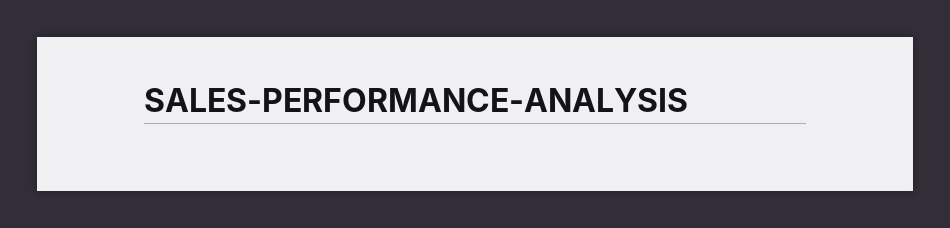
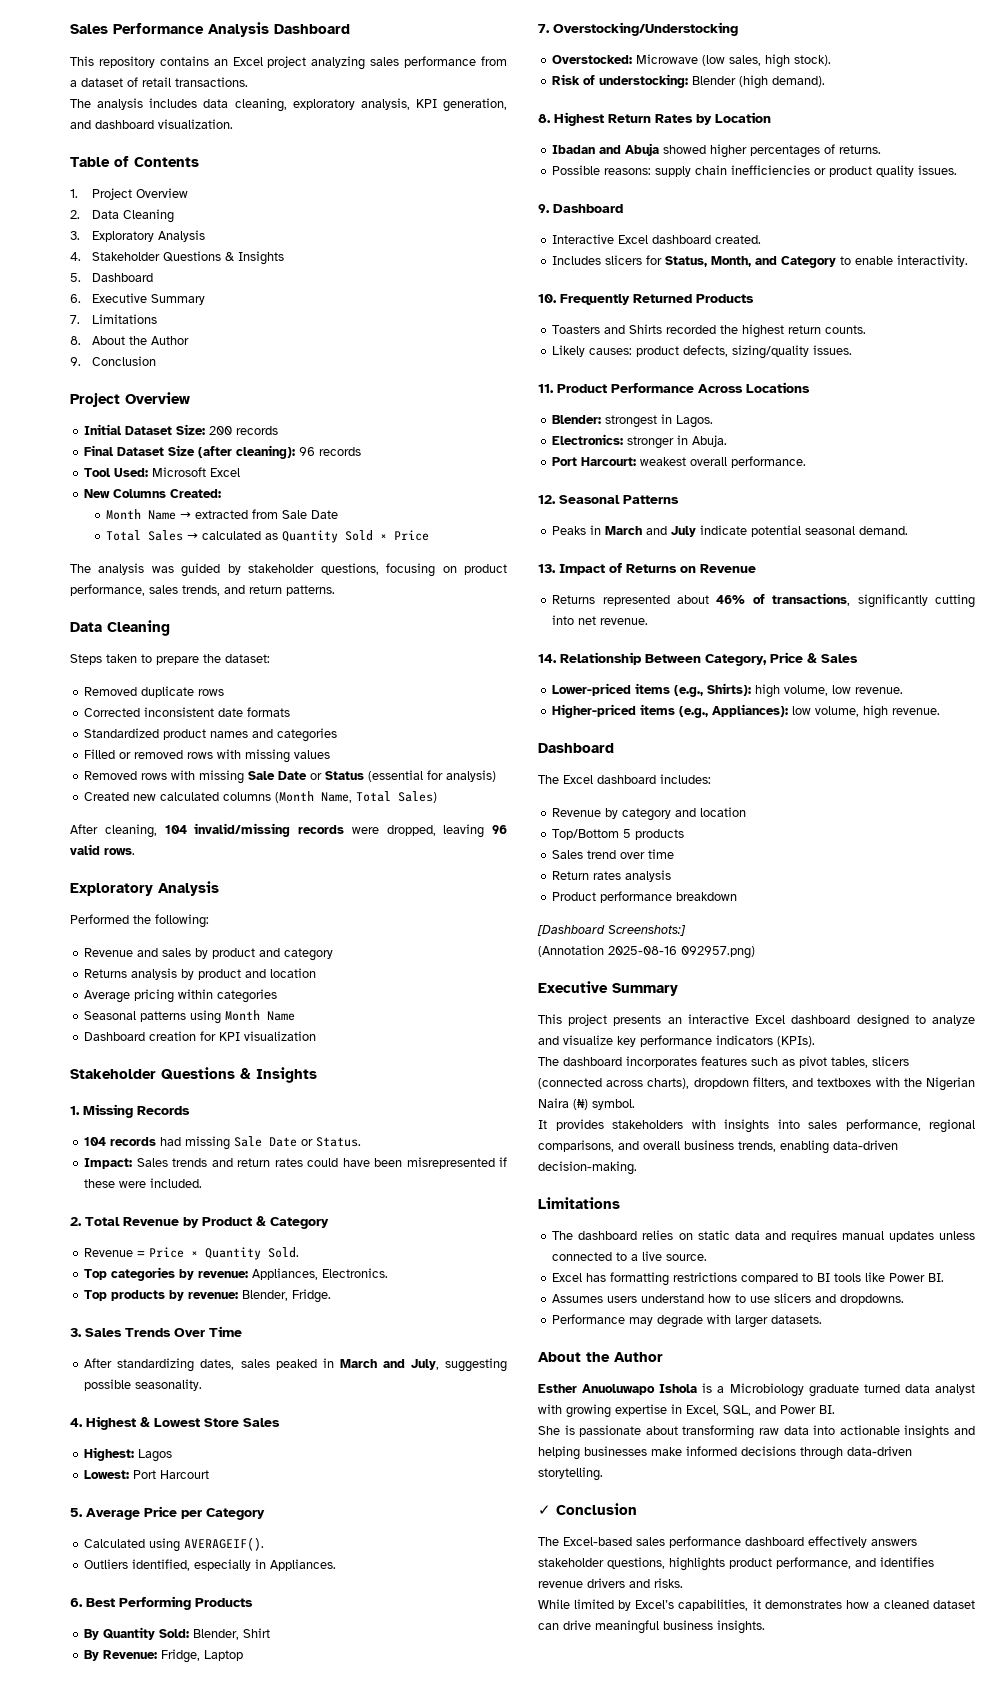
[144,88,688,112] SALES-PERFORMANCE-ANALYSIS -> [70,22,350,37] [70,56,508,70] [70,77,248,87] [70,98,507,112] [70,119,233,129] [70,156,199,167] [70,188,188,200] [70,209,174,223] [70,230,205,242] [70,251,284,265] [70,273,153,282] [70,293,205,305] [70,314,157,324] [70,336,189,345] [70,356,156,366] [70,392,190,407] [84,424,279,435] [84,445,362,459] [84,467,241,477] [84,489,222,498] [106,509,339,520] [106,530,430,543] [70,563,508,577] [70,584,335,596] [70,620,170,636] [70,654,270,665] [84,686,225,698] [84,707,291,717] [84,728,338,742] [84,749,331,763] [84,770,497,784] [84,791,438,803] [70,823,507,838] [70,844,135,855] [70,881,219,896] [70,914,209,928] [84,948,334,961] [84,968,317,980] [84,989,278,1003] [84,1010,296,1024] [84,1031,317,1041] [70,1067,317,1083] [70,1104,190,1118] [84,1136,362,1150] [84,1157,508,1169] [84,1178,203,1188] [70,1216,329,1229] [84,1247,300,1260] [84,1267,389,1281] [84,1289,332,1303] [70,1326,242,1337] [84,1358,507,1372] [84,1379,203,1391] [70,1416,280,1430] [84,1447,173,1462] [84,1470,210,1479] [70,1506,265,1520] [84,1537,265,1552] [84,1559,337,1571] [70,1596,253,1610] [84,1627,271,1640] [84,1649,244,1663] [538,22,738,36] [552,54,832,68] [552,74,826,89] [538,112,771,126] [552,143,882,158] [552,165,958,177] [538,204,623,213] [552,234,762,244] [552,255,969,268] [538,294,754,305] [552,324,867,338] [552,345,853,359] [538,382,810,393] [552,414,714,428] [552,434,728,449] [552,456,807,468] [538,495,679,504] [552,525,909,537] [538,563,756,575] [552,593,975,608] [552,615,649,625] [538,652,858,666] [552,683,904,698] [552,704,941,719] [538,743,614,753] [538,774,711,784] [552,807,747,821] [552,829,685,840] [552,849,675,859] [552,870,672,882] [552,891,738,903] [537,925,686,936] [538,945,755,959] [538,981,678,996] [538,1014,975,1028] [538,1035,815,1047] [538,1056,909,1068] [538,1077,975,1091] [538,1098,635,1110] [538,1119,975,1133] [538,1140,898,1154] [538,1161,637,1175] [538,1197,620,1209] [552,1230,975,1242] [552,1251,708,1261] [552,1272,945,1286] [552,1293,905,1305] [552,1314,823,1328] [538,1352,663,1362] [538,1383,975,1397] [538,1404,835,1418] [538,1425,976,1439] [538,1446,912,1460] [538,1467,603,1481] [538,1503,637,1515] [538,1536,917,1548] [538,1557,934,1571] [538,1578,683,1588] [538,1599,975,1611] [538,1620,765,1634] Sales Performance Analysis Dashboard // This repository contains an Excel project analyzing sales performance from a dataset of retail transactions. // The analysis includes data cleaning, exploratory analysis, KPI generation, and dashboard visualization. // Table of Contents // 1. Project Overview // 2. Data Cleaning // 3. Exploratory Analysis // 4. Stakeholder Questions & Insights // 5. Dashboard // 6. Executive Summary // 7. Limitations // 8. About the Author // 9. Conclusion // Project Overview // Initial Dataset Size: 200 records // Final Dataset Size (after cleaning): 96 records // Tool Used: Microsoft Excel // New Columns Created: // Month Name → extracted from Sale Date // Total Sales → calculated as Quantity Sold × Price // The analysis was guided by stakeholder questions, focusing on product performance, sales trends, and return patterns. // Data Cleaning // Steps taken to prepare the dataset: // Removed duplicate rows // Corrected inconsistent date formats // Standardized product names and categories // Filled or removed rows with missing values // Removed rows with missing Sale Date or Status (essential for analysis) // Created new calculated columns (Month Name, Total Sales) // After cleaning, 104 invalid/missing records were dropped, leaving 96 valid rows. // Exploratory Analysis // Performed the following: // Revenue and sales by product and category // Returns analysis by product and location // Average pricing within categories // Seasonal patterns using Month Name // Dashboard creation for KPI visualization // Stakeholder Questions & Insights // 1. Missing Records // 104 records had missing Sale Date or Status. // Impact: Sales trends and return rates could have been misrepresented if these were included. // 2. Total Revenue by Product & Category // Revenue = Price × Quantity Sold. // Top categories by revenue: Appliances, Electronics. // Top products by revenue: Blender, Fridge. // 3. Sales Trends Over Time // After standardizing dates, sales peaked in March and July, suggesting possible seasonality. // 4. Highest & Lowest Store Sales // Highest: Lagos // Lowest: Port Harcourt // 5. Average Price per Category // Calculated using AVERAGEIF(). // Outliers identified, especially in Appliances. // 6. Best Performing Products // By Quantity Sold: Blender, Shirt // By Revenue: Fridge, Laptop // 7. Overstocking/Understocking // Overstocked: Microwave (low sales, high stock). // Risk of understocking: Blender (high demand). // 8. Highest Return Rates by Location // Ibadan and Abuja showed higher percentages of returns. // Possible reasons: supply chain inefficiencies or product quality issues. // 9. Dashboard // Interactive Excel dashboard created. // Includes slicers for Status, Month, and Category to enable interactivity. // 10. Frequently Returned Products // Toasters and Shirts recorded the highest return counts. // Likely causes: product defects, sizing/quality issues. // 11. Product Performance Across Locations // Blender: strongest in Lagos. // Electronics: stronger in Abuja. // Port Harcourt: weakest overall performance. // 12. Seasonal Patterns // Peaks in March and July indicate potential seasonal demand. // 13. Impact of Returns on Revenue // Returns represented about 46% of transactions, significantly cutting into net revenue. // 14. Relationship Between Category, Price & Sales // Lower-priced items (e.g., Shirts): high volume, low revenue. // Higher-priced items (e.g., Appliances): low volume, high revenue. // Dashboard // The Excel dashboard includes: // Revenue by category and location // Top/Bottom 5 products // Sales trend over time // Return rates analysis // Product performance breakdown // [Dashboard Screenshots:] // (Annotation 2025-08-16 092957.png) // Executive Summary // This project presents an interactive Excel dashboard designed to analyze and visualize key performance indicators (KPIs). // The dashboard incorporates features such as pivot tables, slicers (connected across charts), dropdown filters, and textboxes with the Nigerian Naira (₦) symbol. // It provides stakeholders with insights into sales performance, regional comparisons, and overall business trends, enabling data-driven decision-making. // Limitations // The dashboard relies on static data and requires manual updates unless connected to a live source. // Excel has formatting restrictions compared to BI tools like Power BI. // Assumes users understand how to use slicers and dropdowns. // Performance may degrade with larger datasets. // About the Author // Esther Anuoluwapo Ishola is a Microbiology graduate turned data analyst with growing expertise in Excel, SQL, and Power BI. // She is passionate about transforming raw data into actionable insights and helping businesses make informed decisions through data-driven storytelling. // ✓ Conclusion // The Excel-based sales performance dashboard effectively answers stakeholder questions, highlights product performance, and identifies revenue drivers and risks. // While limited by Excel’s capabilities, it demonstrates how a cleaned dataset can drive meaningful business insights.

